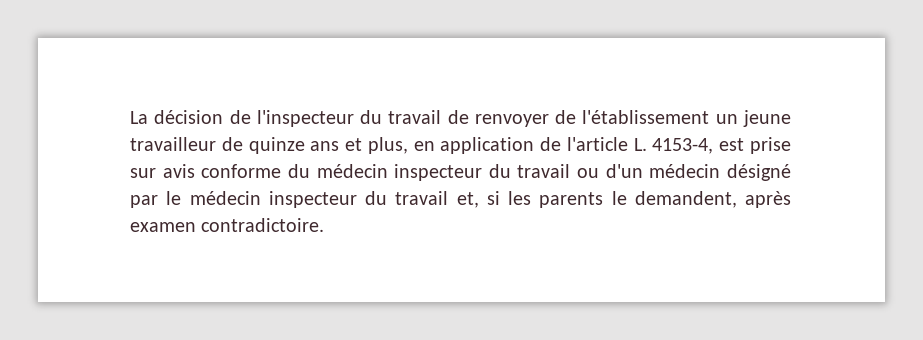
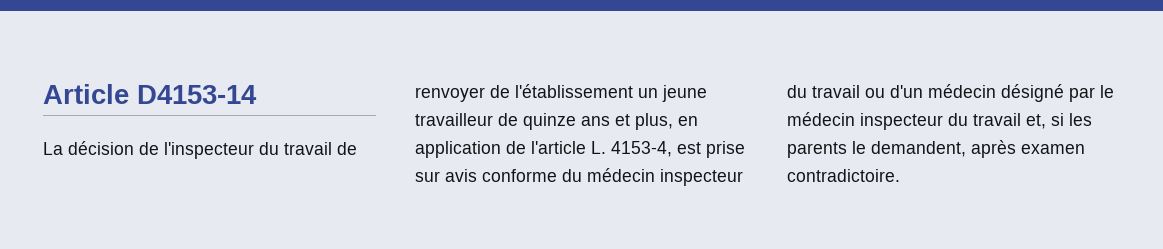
(130, 117) none -> [43,84,257,104] Article D4153-14 //

